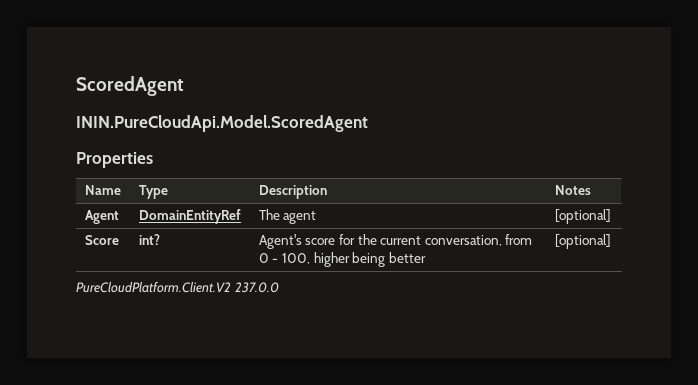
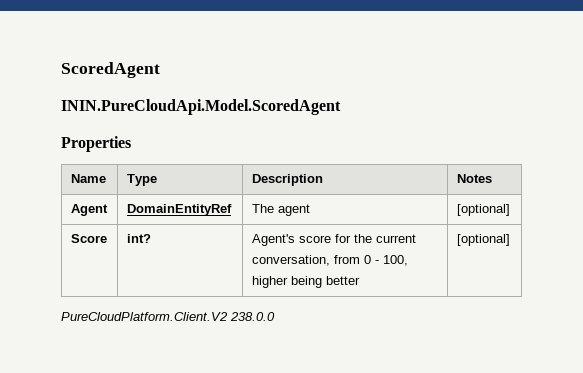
[234,282,279,293] 237.0.0 -> [230,312,275,321] 238.0.0

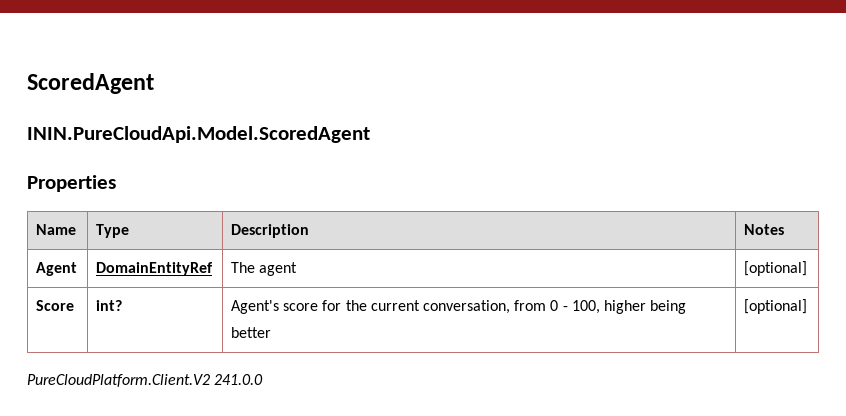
[230,312,275,321] 238.0.0 -> [214,374,264,385] 241.0.0

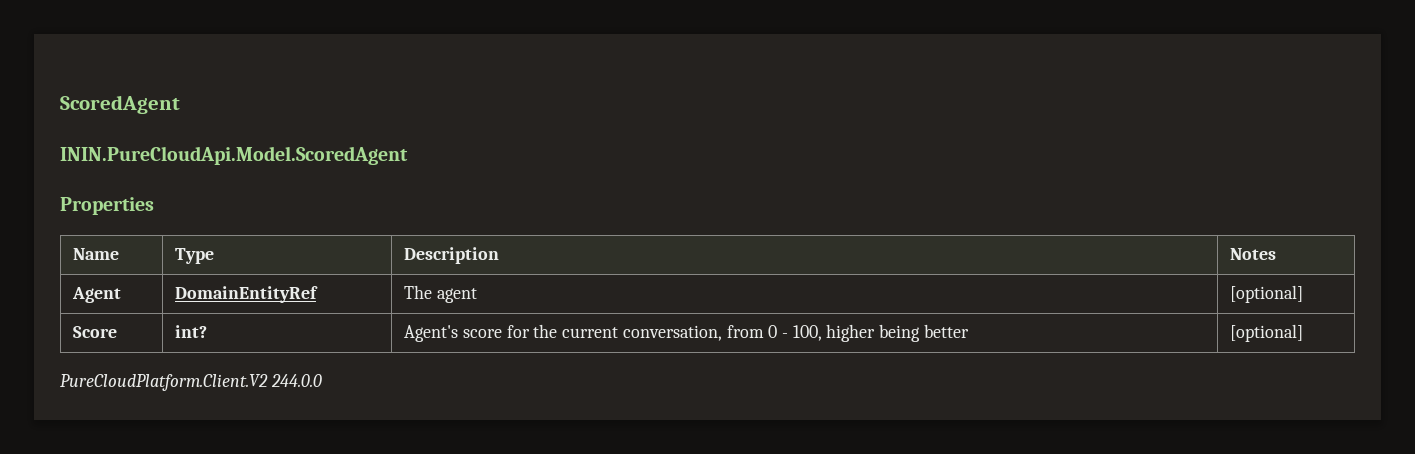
[214,374,264,385] 241.0.0 -> [270,374,322,387] 244.0.0

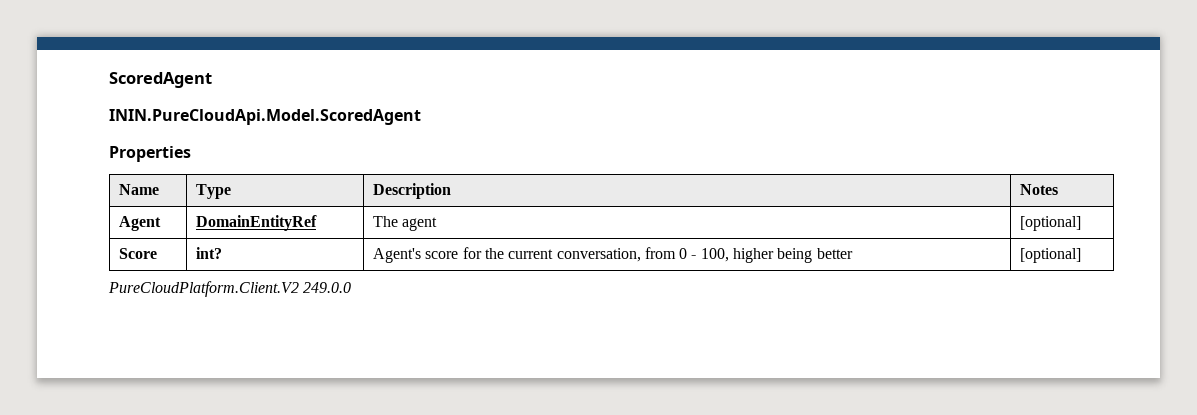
[270,374,322,387] 244.0.0 -> [303,282,352,293] 249.0.0

